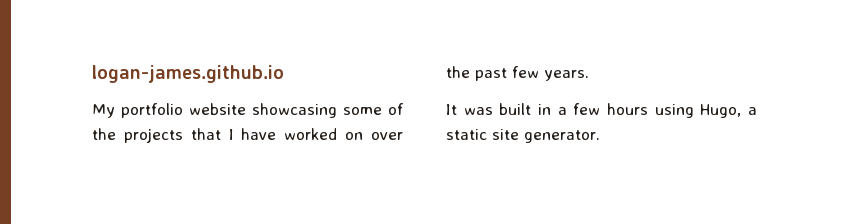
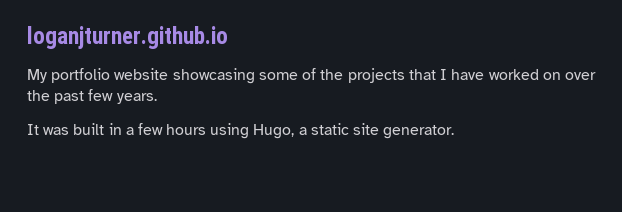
[92,65,284,83] logan-james.github.io -> [27,26,228,49] loganjturner.github.io

